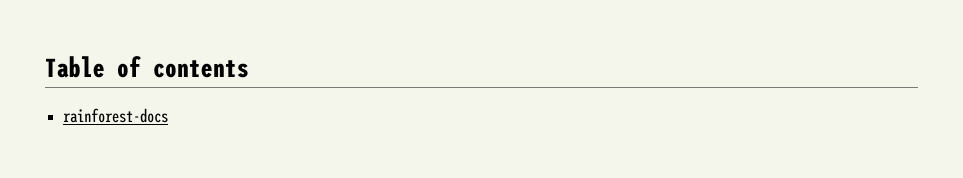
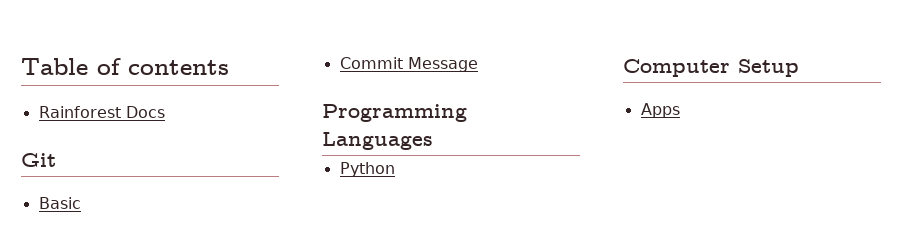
[63,108,169,123] rainforest-docs -> [38,106,165,118] [21,153,56,167] [38,197,81,209] [339,57,478,72] [322,104,467,122] [322,132,433,150] [339,162,395,177] [623,59,799,77] [640,103,680,118] Rainforest Docs // Git // Basic // Commit Message // Programming Languages // Python // Computer Setup // Apps

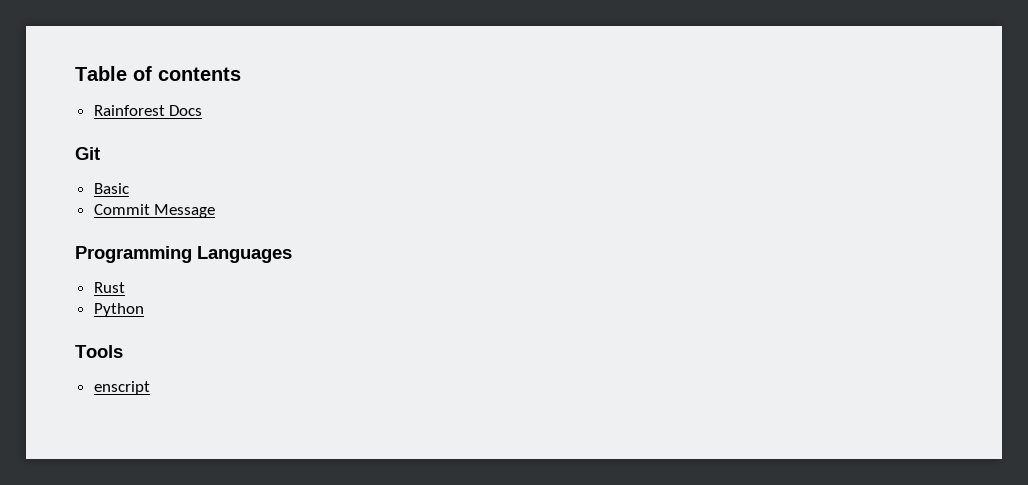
(433, 141) none -> [93,282,125,293] // Rust
[623,59,799,77] [640,103,680,118] Computer Setup // Apps -> [75,345,123,358] [93,381,150,395] Tools // enscript

